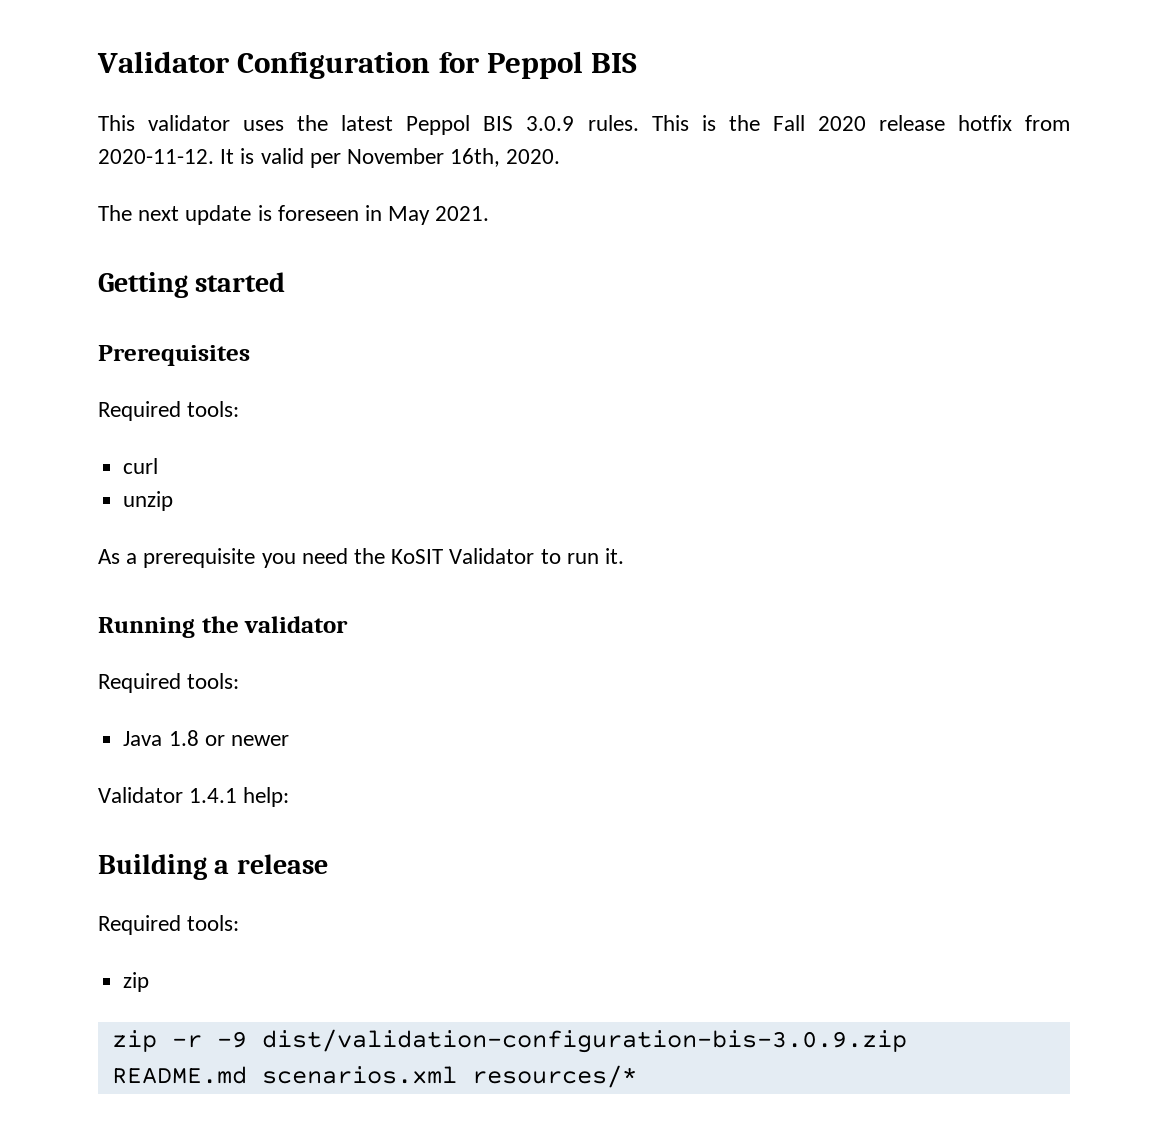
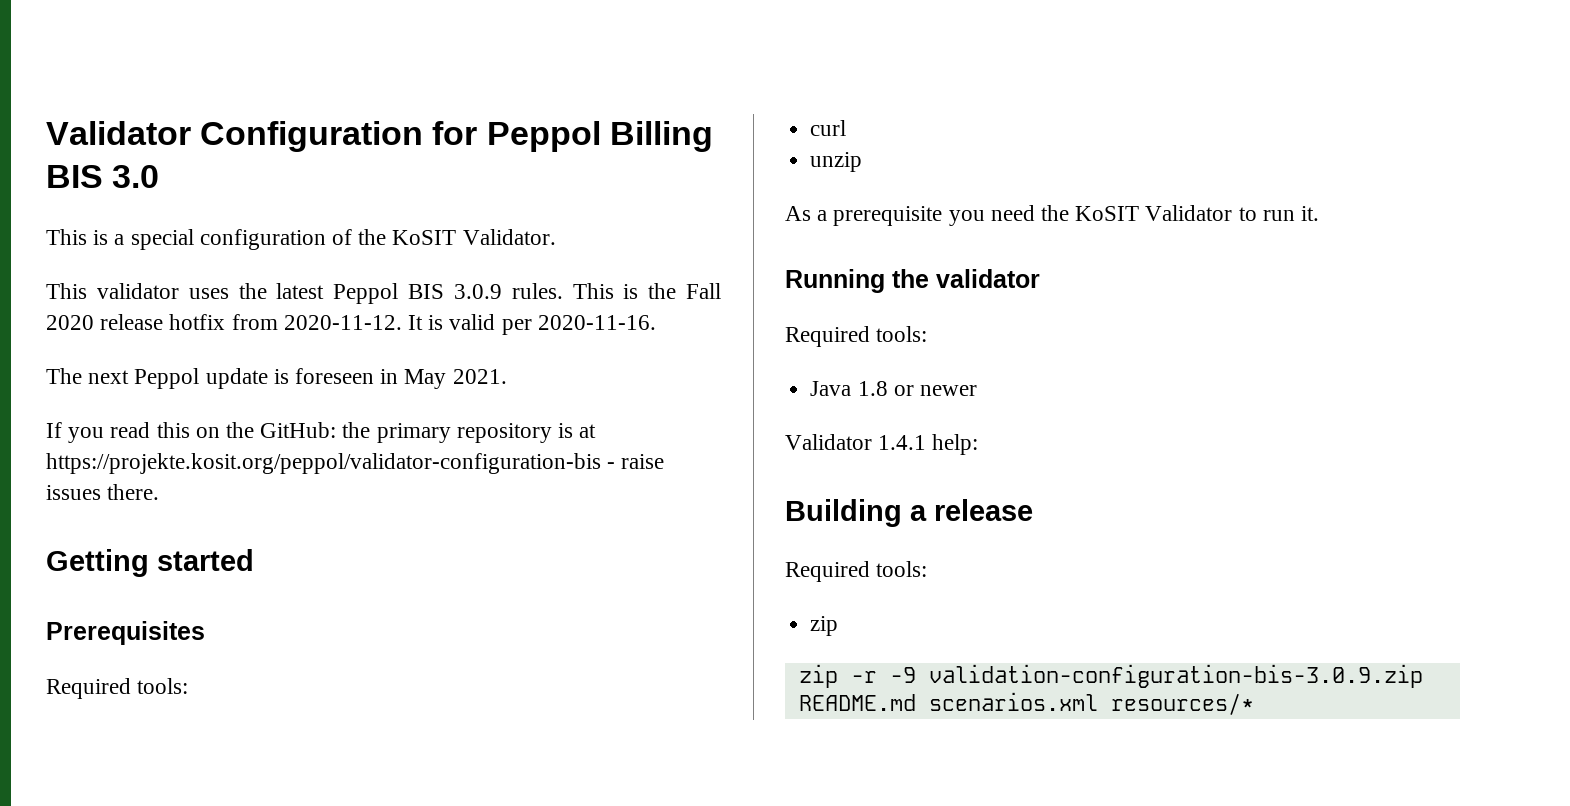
[591,53,638,73] BIS -> [609,121,713,152] [46,165,160,188] [46,229,556,250] Billing BIS 3.0 // This is a special configuration of the KoSIT Validator.
[347,148,561,167] November 16th, 2020. -> [537,315,656,330] 2020-11-16.
(180, 213) none -> [134,368,200,389] Peppol
(490, 213) none -> [46,422,597,443] [46,453,665,474] [46,484,160,500] // If you read this on the GitHub: the primary repository is at https://projekte.kosit.org/peppol/validator-configuration-bis - raise issues there.
[261,1029,907,1053] dist/validation-configuration-bis-3.0.9.zip -> [928,664,1423,688] validation-configuration-bis-3.0.9.zip

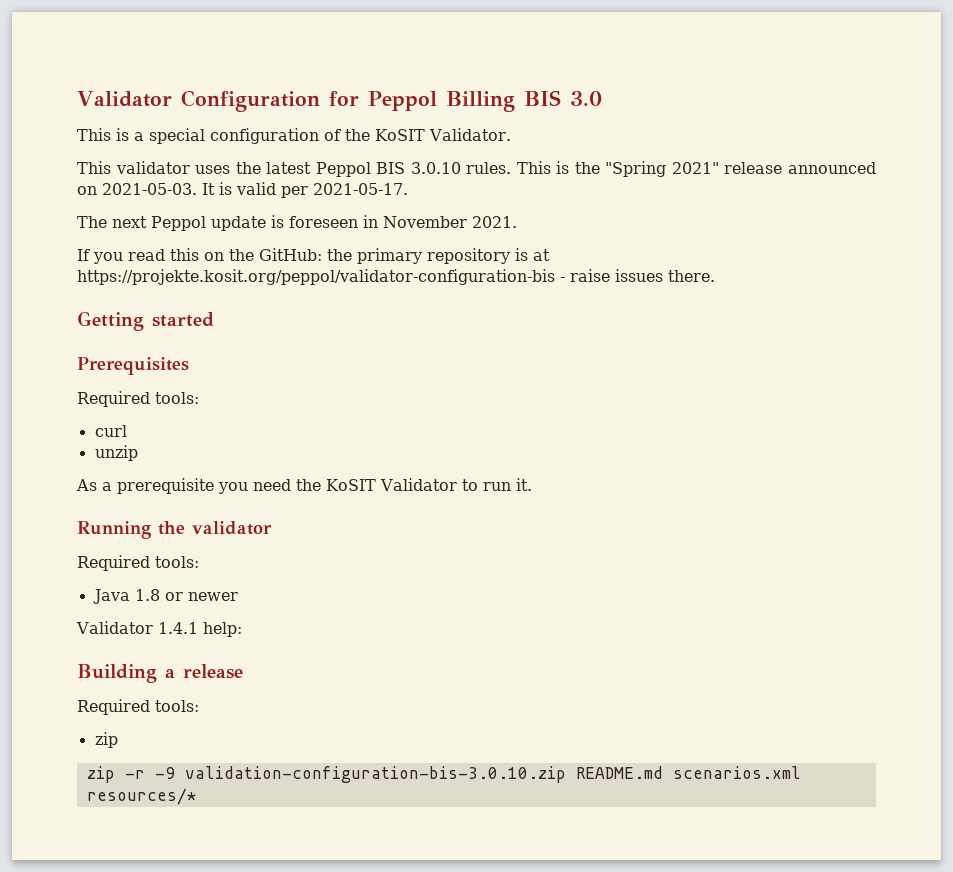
[453,284,502,299] 3.0.9 -> [410,162,461,174] 3.0.10
[686,283,722,299] [46,314,402,330] Fall 2020 release hotfix from 2020-11-12. -> [605,161,876,177] [77,183,197,195] "Spring 2021" release announced on 2021-05-03.
[537,315,656,330] 2020-11-16. -> [313,183,408,195] 2021-05-17.
[404,369,447,389] May -> [383,216,467,228] November
[928,664,1423,688] validation-configuration-bis-3.0.9.zip -> [184,766,566,783] validation-configuration-bis-3.0.10.zip

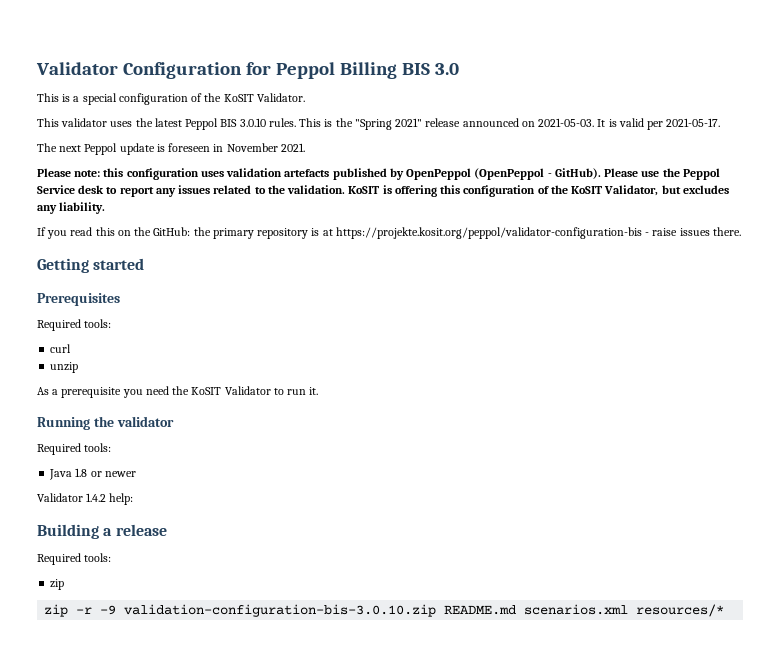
(517, 222) none -> [37,168,720,180] [37,185,729,197] [37,202,106,214] // Please note: this configuration uses validation artefacts published by OpenPeppol (OpenPeppol - GitHub). Please use the Peppol Service desk to report any issues related to the validation. KoSIT is offering this configuration of the KoSIT Validator, but excludes any liability.
[157,622,198,634] 1.4.1 -> [86,493,107,502] 1.4.2

